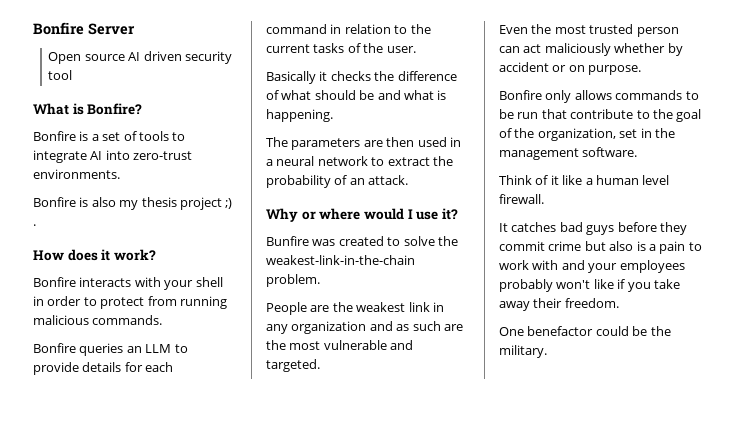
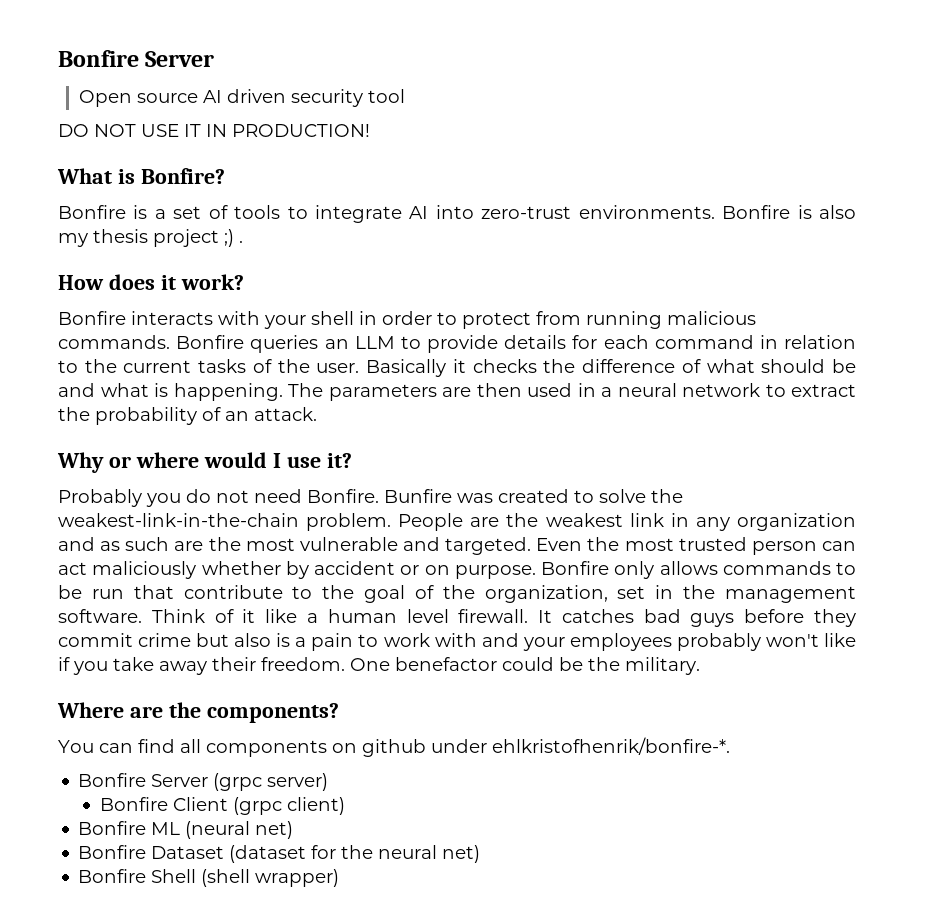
(73, 75) none -> [58,124,370,137] // DO NOT USE IT IN PRODUCTION!
(120, 174) // -> (715, 212) none
(163, 320) // -> (170, 342) none
(416, 49) // -> (360, 368) none
(333, 115) // -> (283, 392) none
(458, 214) none -> [58,489,379,507] Probably you do not need Bonfire.
(320, 280) // -> (392, 522) none
(320, 365) // -> (532, 546) none
(642, 70) // -> (536, 572) none
(638, 152) // -> (142, 616) none
(544, 199) // -> (529, 616) none
(619, 303) // -> (345, 664) none
(547, 351) none -> [57,702,339,723] [58,737,730,757] [78,773,329,791] [99,797,345,815] [78,821,294,839] [78,845,481,863] [78,869,340,887] // Where are the components? // You can find all components on github under ehlkristofhenrik/bonfire-*. // Bonfire Server (grpc server) // Bonfire Client (grpc client) // Bonfire ML (neural net) // Bonfire Dataset (dataset for the neural net) // Bonfire Shell (shell wrapper)

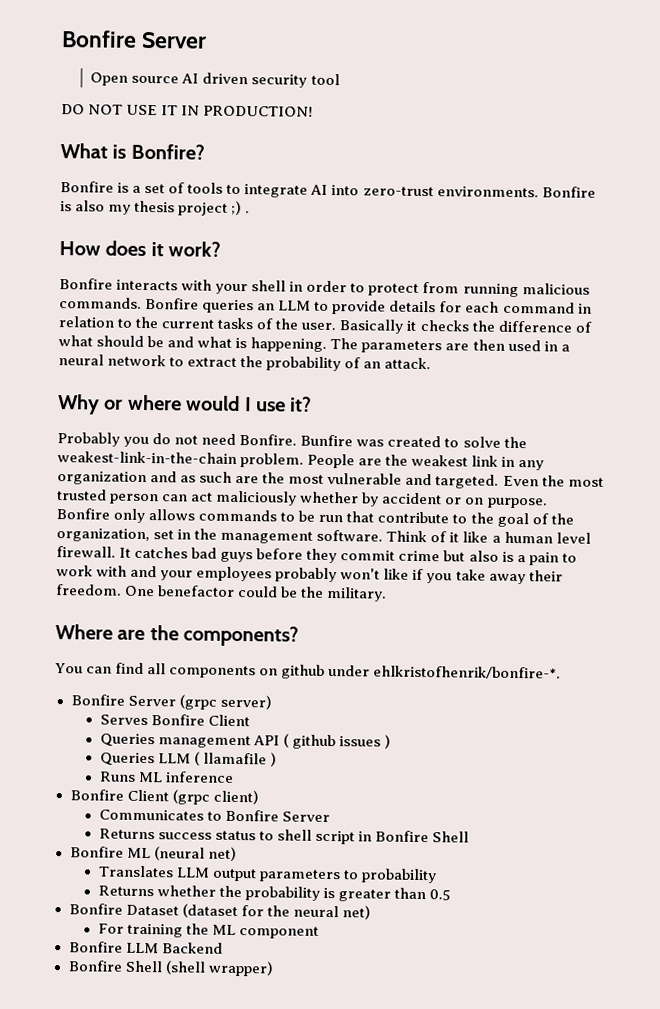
[99,797,345,815] [78,821,294,839] Bonfire Client (grpc client) // Bonfire ML (neural net) -> [99,714,250,727] [99,733,392,750] [99,751,277,767] [98,771,234,783] [69,789,259,805] [98,809,330,823] [98,828,470,845] [69,846,237,862] [97,865,437,884] [97,885,452,902] Serves Bonfire Client // Queries management API ( github issues ) // Queries LLM ( llamafile ) // Runs ML inference // Bonfire Client (grpc client) // Communicates to Bonfire Server // Returns success status to shell script in Bonfire Shell // Bonfire ML (neural net) // Translates LLM output parameters to probability // Returns whether the probability is greater than 0.5
(481, 854) none -> [97,923,319,939] [68,941,223,954] // For training the ML component // Bonfire LLM Backend

